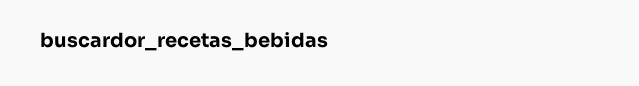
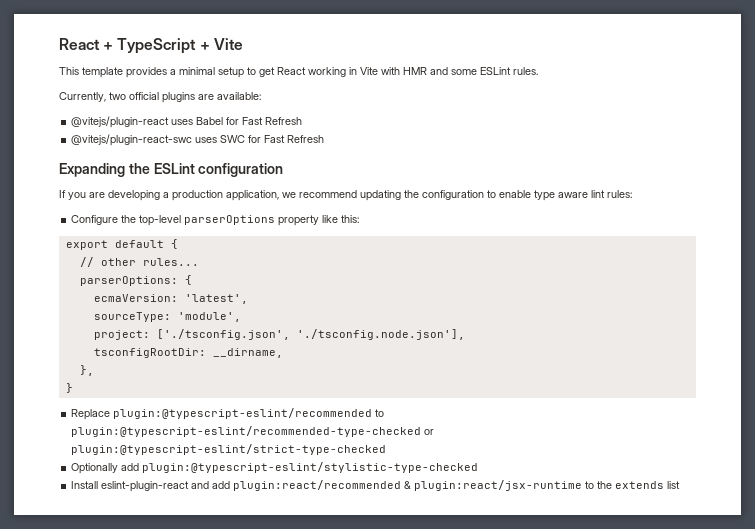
[40,32,328,51] buscardor_recetas_bebidas -> [59,38,243,54] [59,67,538,78] [59,92,261,103] [71,116,303,128] [71,134,325,146] [59,163,284,177] [59,190,632,201] [71,215,360,226] [65,239,178,250] [79,257,199,267] [79,275,192,286] [93,294,248,304] [93,312,241,322] [93,329,465,340] [93,348,283,358] [79,365,94,376] [65,383,73,393] [71,408,385,420] [71,426,435,437] [71,444,387,455] [71,462,479,474] [71,480,681,492] React + TypeScript + Vite // This template provides a minimal setup to get React working in Vite with HMR and some ESLint rules. // Currently, two official plugins are available: // @vitejs/plugin-react uses Babel for Fast Refresh // @vitejs/plugin-react-swc uses SWC for Fast Refresh // Expanding the ESLint configuration // If you are developing a production application, we recommend updating the configuration to enable type aware lint rules: // Configure the top-level parserOptions property like this: // export default { // // other rules... // parserOptions: { // ecmaVersion: 'latest', // sourceType: 'module', // project: ['./tsconfig.json', './tsconfig.node.json'], // tsconfigRootDir: __dirname, // }, // } // Replace plugin:@typescript-eslint/recommended to plugin:@typescript-eslint/recommended-type-checked or plugin:@typescript-eslint/strict-type-checked // Optionally add plugin:@typescript-eslint/stylistic-type-checked // Install eslint-plugin-react and add plugin:react/recommended & plugin:react/jsx-runtime to the extends list

